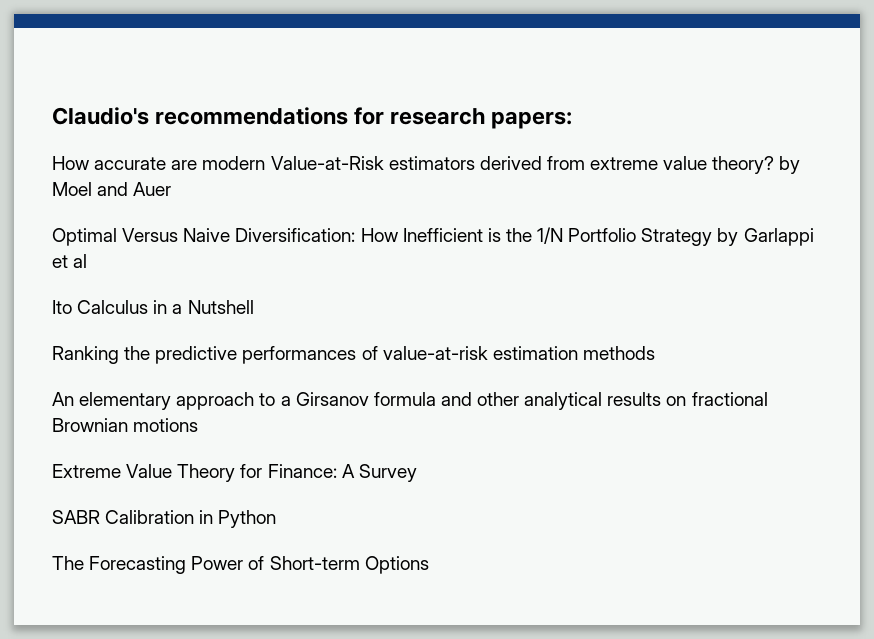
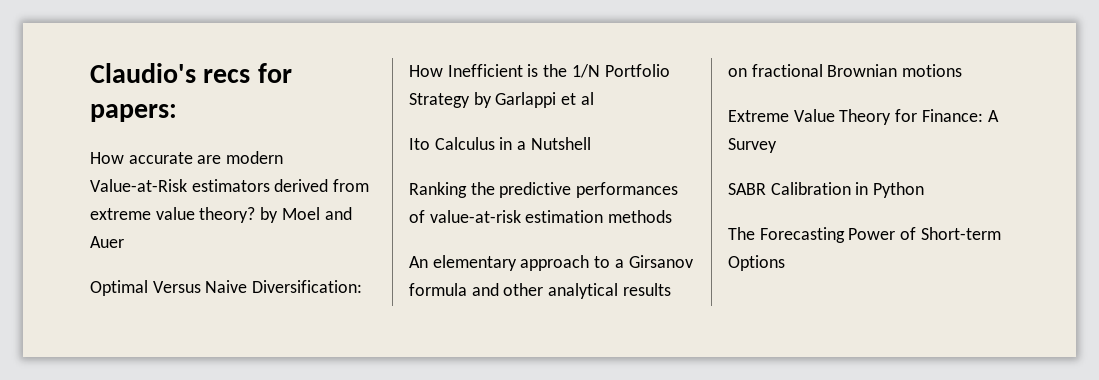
[155,107,486,125] recommendations for research -> [203,63,292,83] recs for

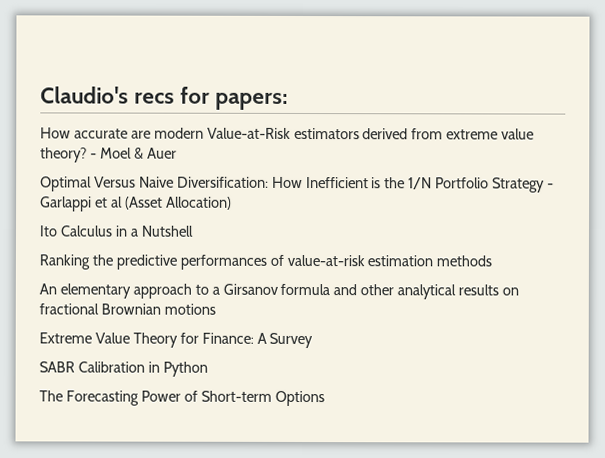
[260,207,352,223] by Moel and -> [89,147,144,159] - Moel &
[473,92,492,108] by -> [547,183,555,189] -
(594, 98) none -> [124,196,232,210] (Asset Allocation)

